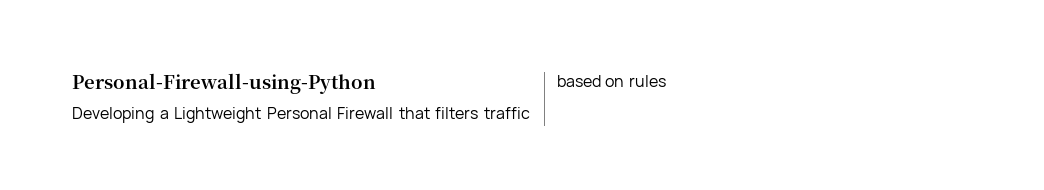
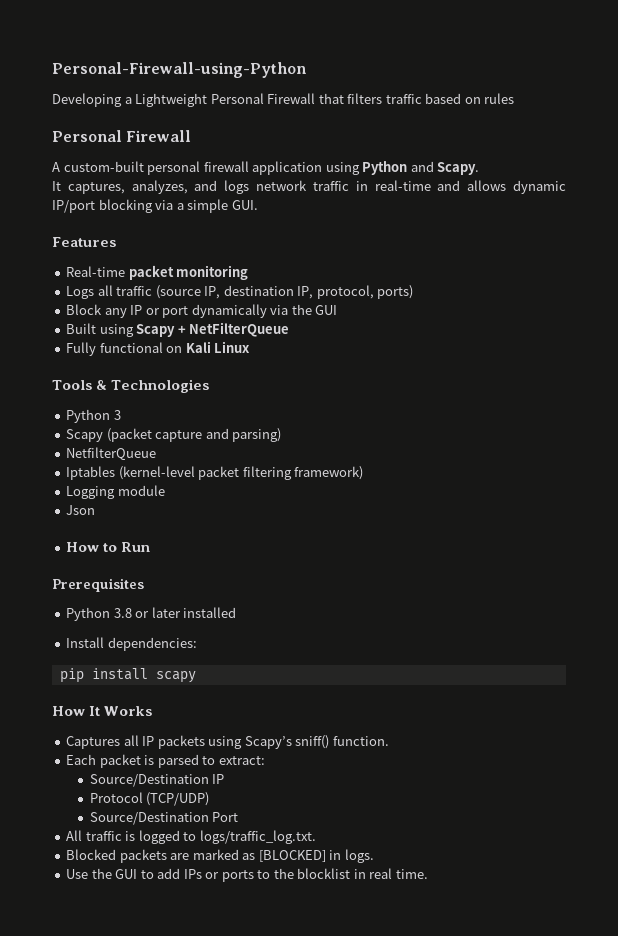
(666, 81) none -> [52,130,192,142] [52,161,480,175] [52,180,566,194] [52,199,258,213] [52,237,116,247] [66,265,249,280] [66,285,414,299] [66,304,338,318] [66,322,290,337] [66,341,251,356] [52,379,210,393] [66,409,121,423] [66,428,282,442] [66,447,157,461] [66,466,364,480] [66,485,165,499] [66,505,96,515] [66,542,151,552] [52,578,144,592] [66,607,237,621] [66,637,197,651] [59,668,196,683] [52,706,153,716] [66,735,389,749] [66,754,265,768] [89,774,225,787] [89,792,210,806] [89,812,239,825] [66,830,316,844] [66,849,374,863] [66,868,428,882] // Personal Firewall // A custom-built personal firewall application using Python and Scapy. // It captures, analyzes, and logs network traffic in real-time and allows dynamic IP/port blocking via a simple GUI. // Features // Real-time packet monitoring // Logs all traffic (source IP, destination IP, protocol, ports) // Block any IP or port dynamically via the GUI // Built using Scapy + NetFilterQueue // Fully functional on Kali Linux // Tools & Technologies // Python 3 // Scapy (packet capture and parsing) // NetfilterQueue // Iptables (kernel-level packet filtering framework) // Logging module // Json // How to Run // Prerequisites // Python 3.8 or later installed // Install dependencies: // pip install scapy // How It Works // Captures all IP packets using Scapy’s sniff() function. // Each packet is parsed to extract: // Source/Destination IP // Protocol (TCP/UDP) // Source/Destination Port // All traffic is logged to logs/traffic_log.txt. // Blocked packets are marked as [BLOCKED] in logs. // Use the GUI to add IPs or ports to the blocklist in real time.

